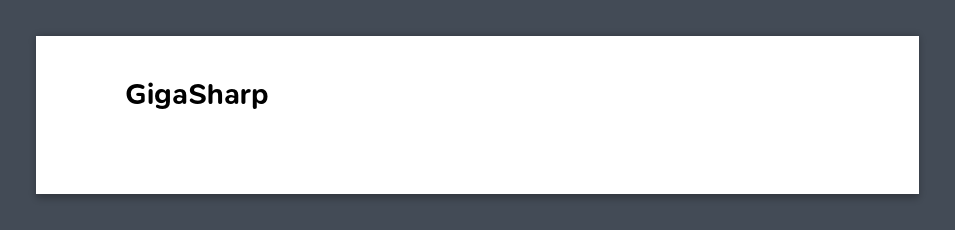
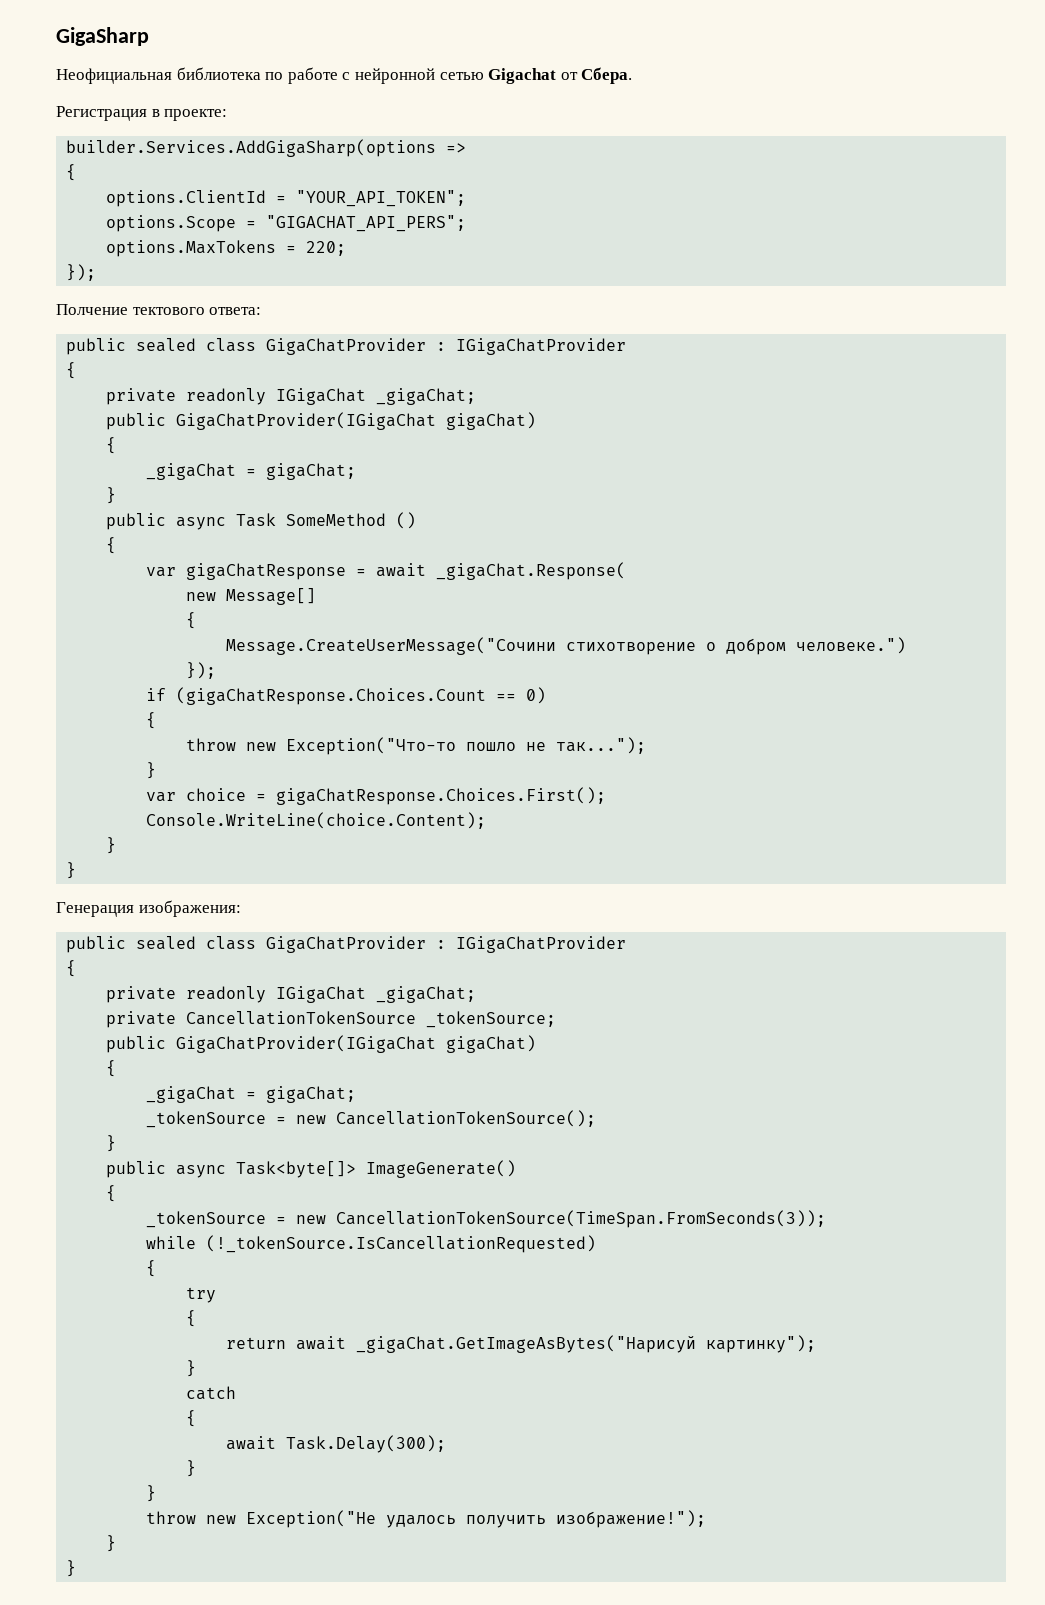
(269, 95) none -> [56,67,633,84] [56,106,228,121] [66,139,467,157] [66,164,77,181] [106,190,467,207] [106,215,467,232] [106,240,347,257] [66,264,97,281] [56,304,262,315] [66,338,627,355] [66,362,77,379] [106,388,477,405] [106,412,537,430] [106,437,117,454] [146,463,357,480] [106,487,117,504] [106,512,417,530] [106,537,117,554] [146,562,627,580] [186,588,317,605] [186,612,197,629] [226,637,907,655] [186,662,217,679] [146,687,547,705] [146,712,157,729] [186,737,647,755] [146,762,157,779] [146,787,607,805] [146,812,487,829] [106,837,117,854] [66,862,77,879] [56,900,241,917] [66,936,627,953] [66,960,77,977] [106,986,477,1003] [106,1011,557,1028] [106,1035,537,1053] [106,1060,117,1077] [146,1086,357,1103] [146,1110,597,1128] [106,1135,117,1152] [106,1160,517,1178] [106,1185,117,1202] [146,1210,827,1228] [146,1235,597,1253] [146,1260,157,1277] [186,1287,217,1303] [186,1310,197,1327] [226,1335,817,1353] [186,1360,197,1377] [186,1386,237,1400] [186,1410,197,1427] [226,1435,447,1453] [186,1460,197,1477] [146,1485,157,1502] [146,1510,707,1528] [106,1535,117,1552] [66,1560,77,1577] // Неофициальная библиотека по работе с нейронной сетью Gigachat от Сбера. // Регистрация в проекте: // builder.Services.AddGigaSharp(options => // { // options.ClientId = "YOUR_API_TOKEN"; // options.Scope = "GIGACHAT_API_PERS"; // options.MaxTokens = 220; // }); // Полчение тектового ответа: // public sealed class GigaChatProvider : IGigaChatProvider // { // private readonly IGigaChat _gigaChat; // public GigaChatProvider(IGigaChat gigaChat) // { // _gigaChat = gigaChat; // } // public async Task SomeMethod () // { // var gigaChatResponse = await _gigaChat.Response( // new Message[] // { // Message.CreateUserMessage("Сочини стихотворение о добром человеке.") // }); // if (gigaChatResponse.Choices.Count == 0) // { // throw new Exception("Что-то пошло не так..."); // } // var choice = gigaChatResponse.Choices.First(); // Console.WriteLine(choice.Content); // } // } // Генерация изображения: // public sealed class GigaChatProvider : IGigaChatProvider // { // private readonly IGigaChat _gigaChat; // private CancellationTokenSource _tokenSource; // public GigaChatProvider(IGigaChat gigaChat) // { // _gigaChat = gigaChat; // _tokenSource = new CancellationTokenSource(); // } // public async Task<byte[]> ImageGenerate() // { // _tokenSource = new CancellationTokenSource(TimeSpan.FromSeconds(3)); // while (!_tokenSource.IsCancellationRequested) // { // try // { // return await _gigaChat.GetImageAsBytes("Нарисуй картинку"); // } // catch // { // await Task.Delay(300); // } // } // throw new Exception("Не удалось получить изображение!"); // } // }

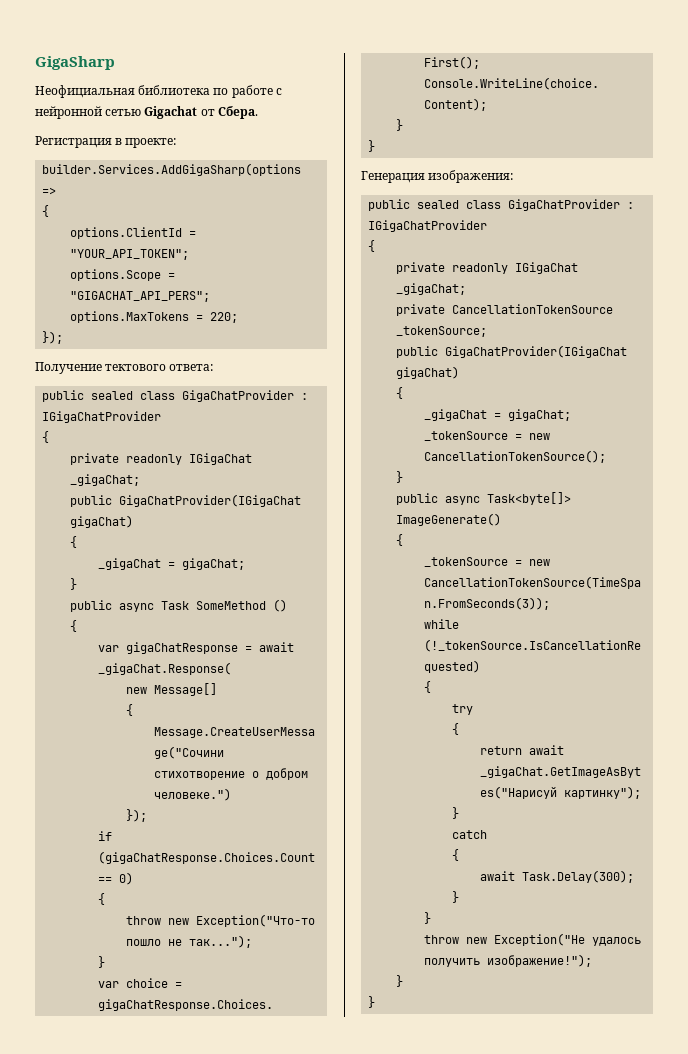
[56,304,128,315] Полчение -> [35,362,102,374] Получение

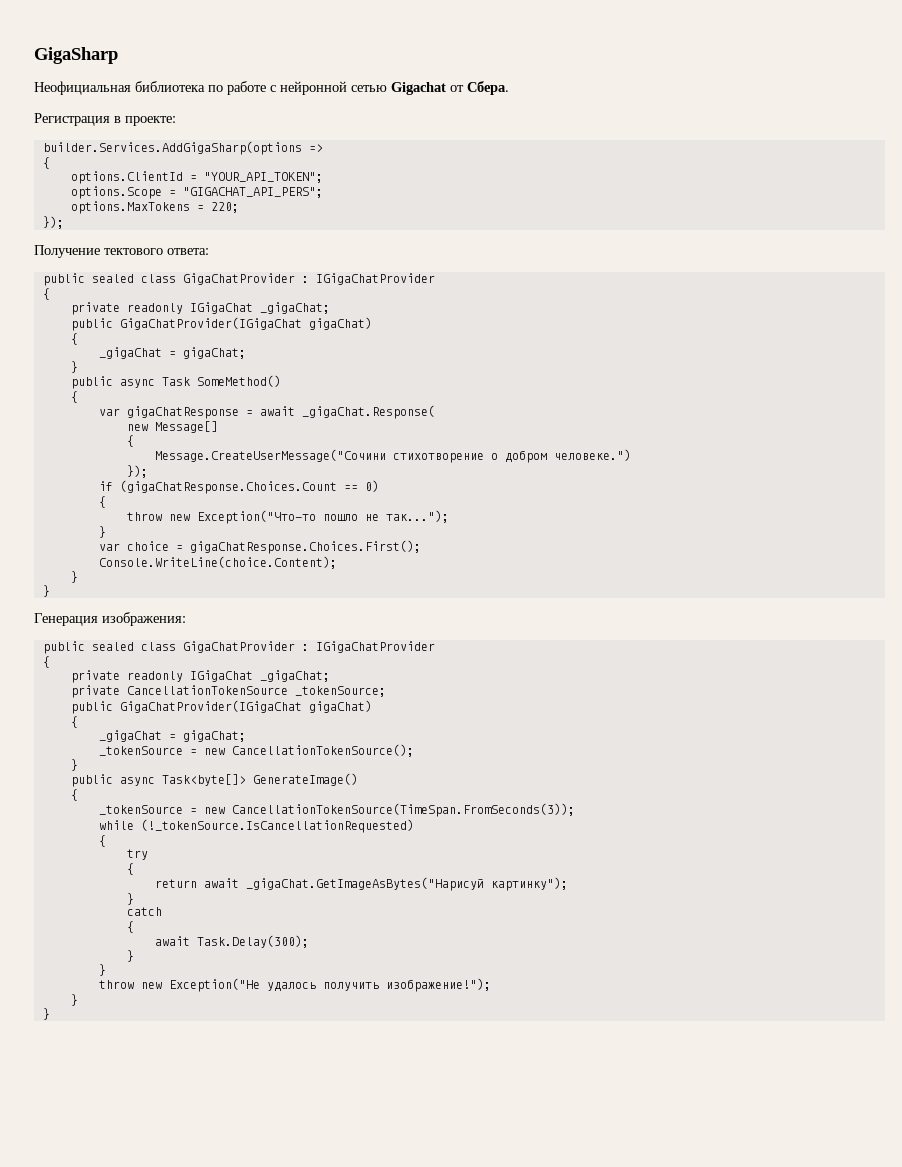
[196,599,288,612] SomeMethod () -> [196,375,281,387] SomeMethod()
[396,513,502,526] ImageGenerate() -> [252,773,358,786] GenerateImage()

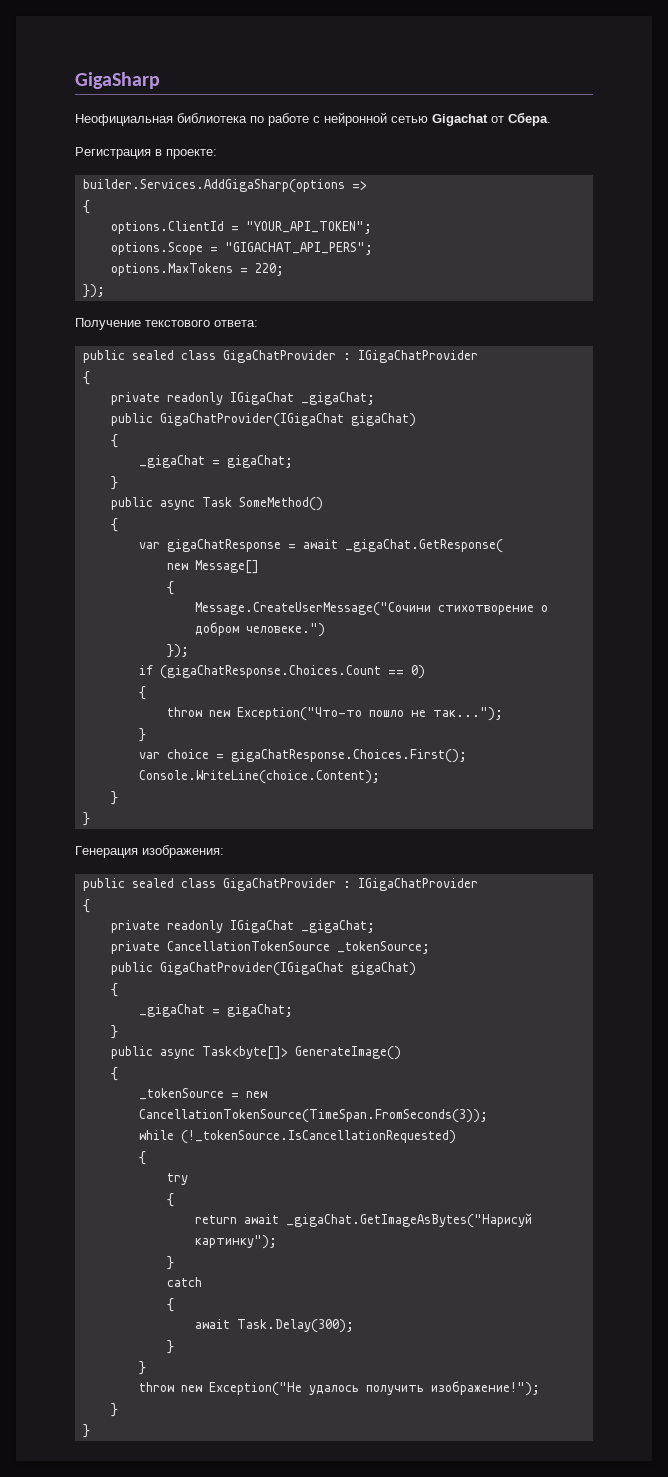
[104,248,163,255] тектового -> [145,320,210,327] текcтового
[301,405,435,419] _gigaChat.Response( -> [344,539,503,553] _gigaChat.GetResponse(
[98,744,414,757] // _tokenSource = new CancellationTokenSource(); -> (293, 1010) none

